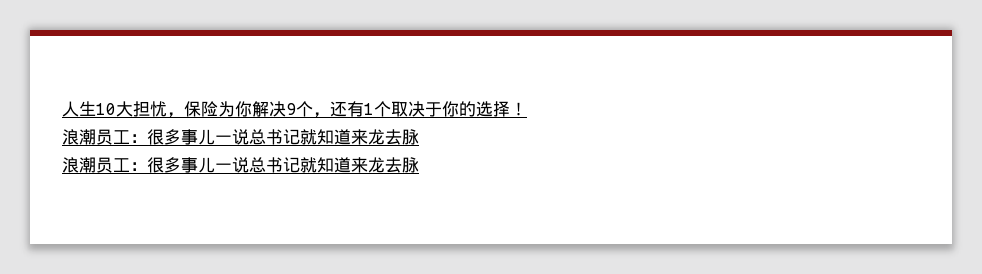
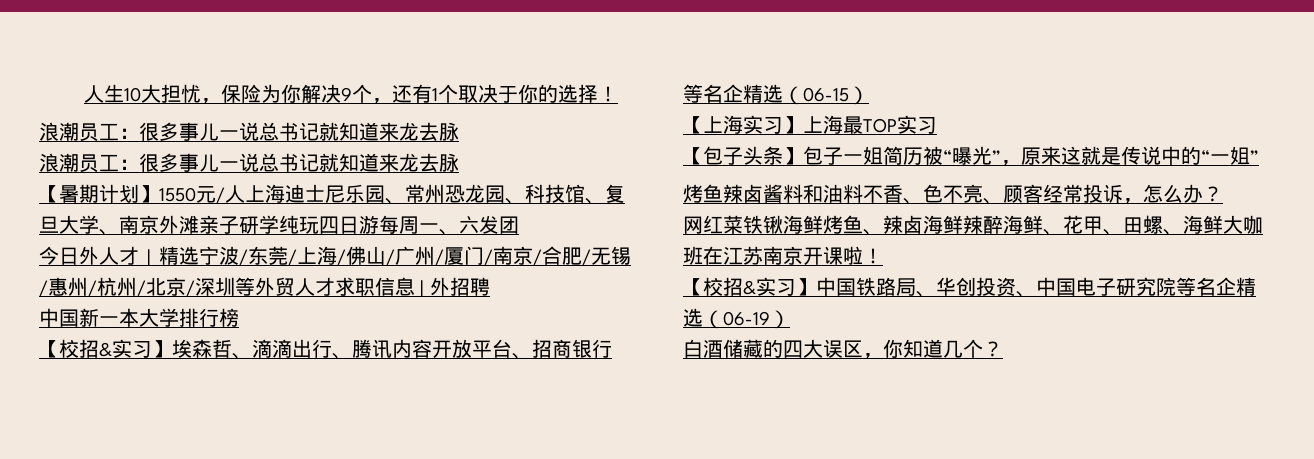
(419, 165) none -> [39,184,625,204] [39,215,519,235] [39,246,631,266] [39,277,490,297] [39,308,239,327] [39,339,612,359] [683,84,869,105] [683,115,937,134] [683,146,1259,166] [683,184,1223,204] [683,215,1263,235] [683,246,883,265] [683,277,1256,297] [683,308,790,329] [683,339,1003,359] // 【暑期计划】1550元/人上海迪士尼乐园、常州恐龙园、科技馆、复旦大学、南京外滩亲子研学纯玩四日游每周一、六发团 // 今日外人才 | 精选宁波/东莞/上海/佛山/广州/厦门/南京/合肥/无锡/惠州/杭州/北京/深圳等外贸人才求职信息 | 外招聘 // 中国新一本大学排行榜 // 【校招&实习】埃森哲、滴滴出行、腾讯内容开放平台、招商银行等名企精选（06-15） // 【上海实习】上海最TOP实习 // 【包子头条】包子一姐简历被“曝光”，原来这就是传说中的“一姐” // 烤鱼辣卤酱料和油料不香、色不亮、顾客经常投诉，怎么办？ // 网红菜铁锹海鲜烤鱼、辣卤海鲜辣醉海鲜、花甲、田螺、海鲜大咖班在江苏南京开课啦！ // 【校招&实习】中国铁路局、华创投资、中国电子研究院等名企精选（06-19） // 白酒储藏的四大误区，你知道几个？

